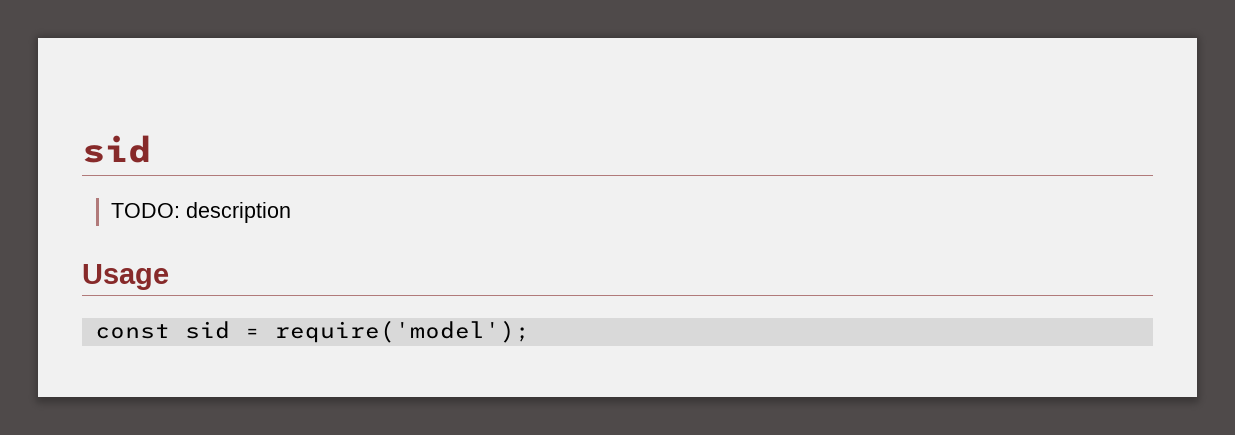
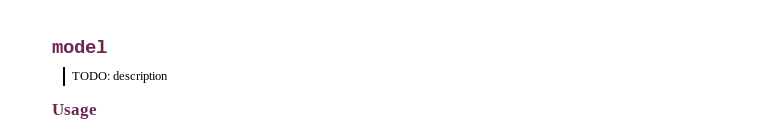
[82,135,151,163] sid -> [52,40,107,53] model
[94,320,530,343] // const sid = require('model'); -> (97, 111) none

